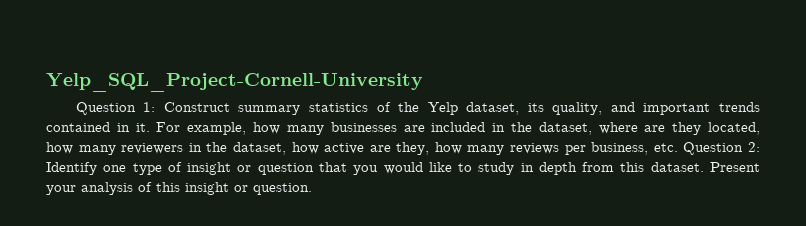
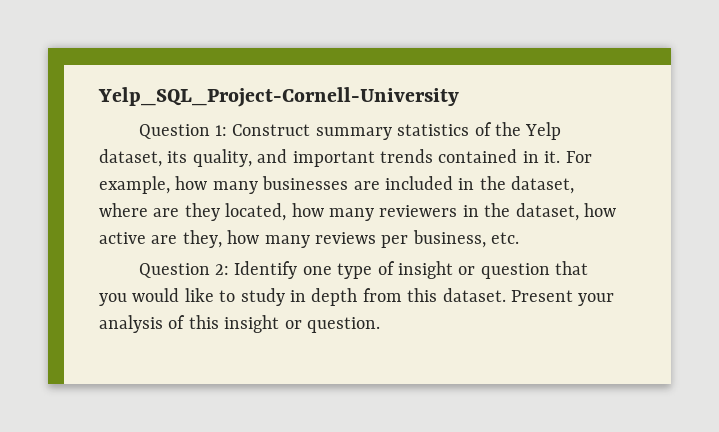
(678, 147) none -> (520, 238) //

